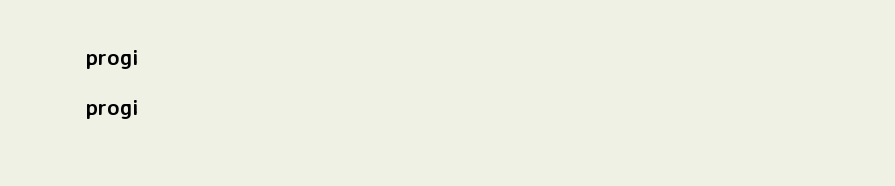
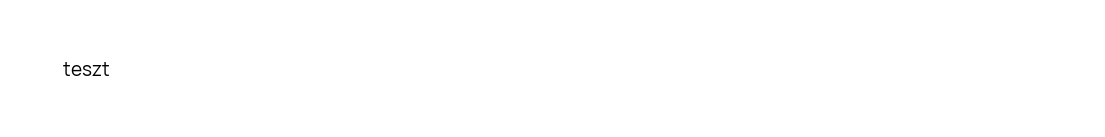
[86,50,138,69] [86,100,138,119] progi // progi -> [63,62,110,76] teszt

